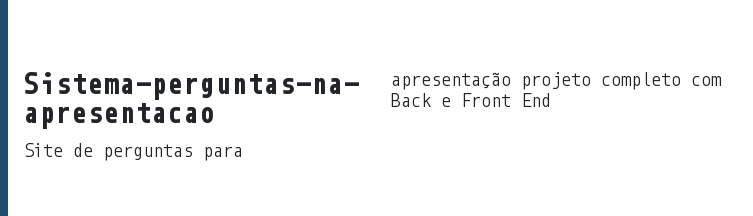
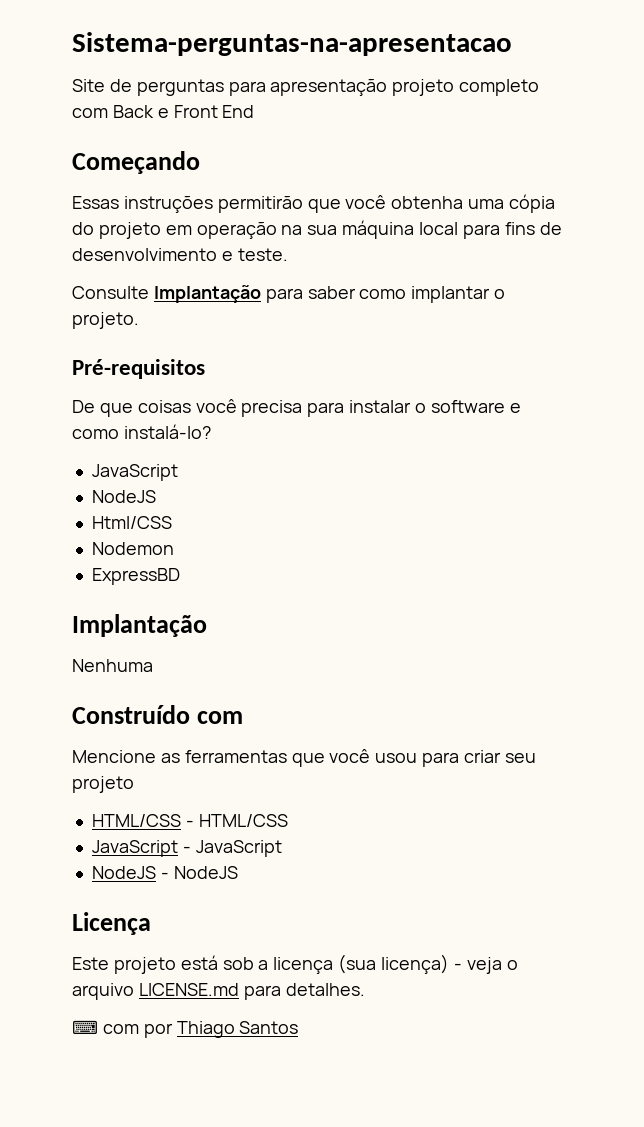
(551, 100) none -> [72,151,200,174] [72,194,556,213] [72,220,562,239] [72,248,288,261] [72,285,506,303] [72,312,139,329] [72,359,205,379] [72,399,521,417] [72,424,211,439] [91,464,178,481] [91,490,156,503] [91,516,172,529] [91,542,174,555] [91,568,180,585] [72,614,207,637] [72,659,153,672] [72,705,243,724] [72,749,536,767] [72,776,134,793] [91,814,288,827] [91,840,282,857] [91,866,238,879] [72,912,151,935] [72,954,518,974] [72,983,365,1000] [72,1020,299,1038] // Começando // Essas instruções permitirão que você obtenha uma cópia do projeto em operação na sua máquina local para fins de desenvolvimento e teste. // Consulte Implantação para saber como implantar o projeto. // Pré-requisitos // De que coisas você precisa para instalar o software e como instalá-lo? // JavaScript // NodeJS // Html/CSS // Nodemon // ExpressBD // Implantação // Nenhuma // Construído com // Mencione as ferramentas que você usou para criar seu projeto // HTML/CSS - HTML/CSS // JavaScript - JavaScript // NodeJS - NodeJS // Licença // Este projeto está sob a licença (sua licença) - veja o arquivo LICENSE.md para detalhes. // ⌨ com por Thiago Santos

